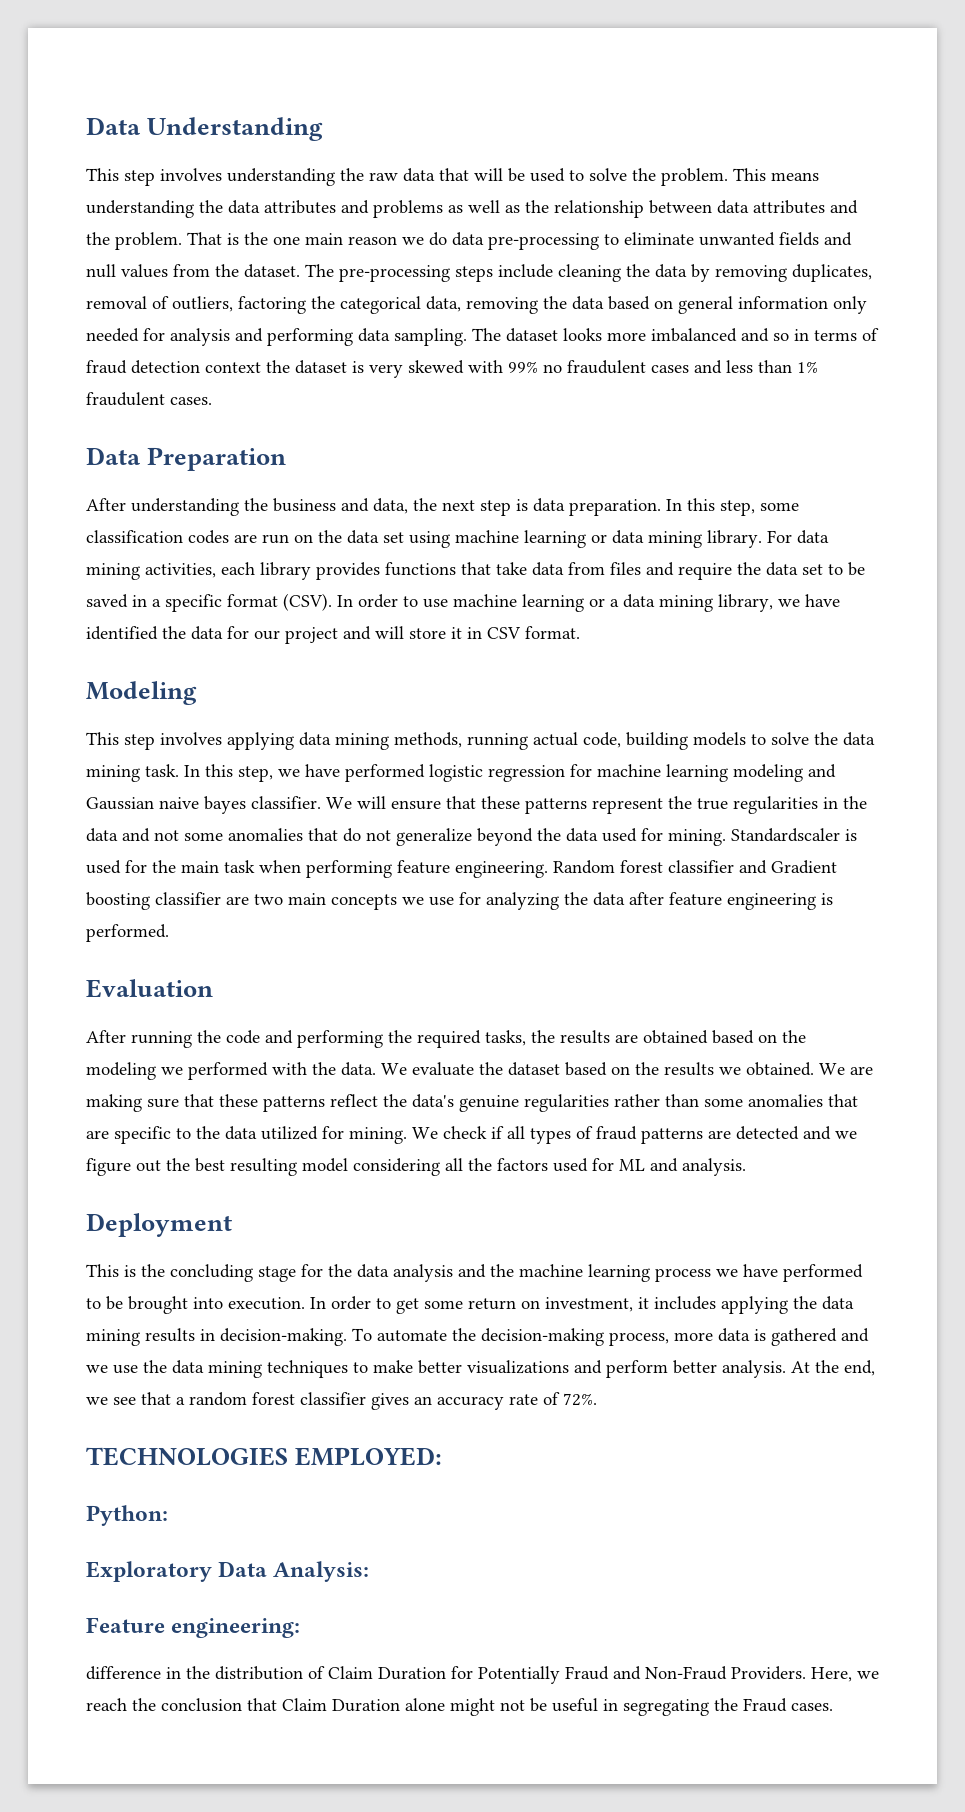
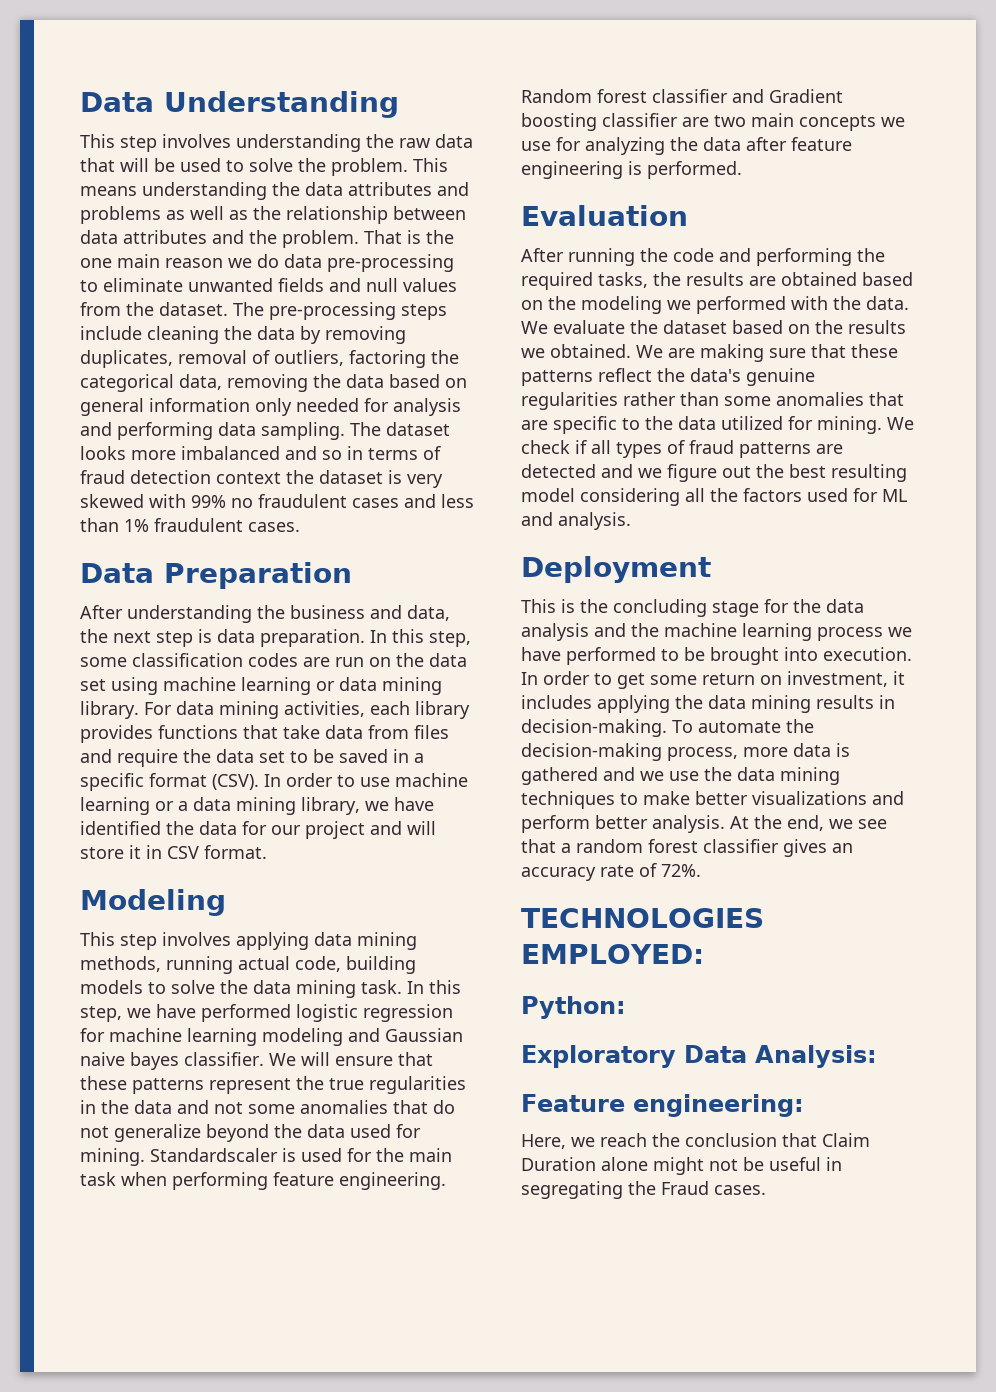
[86,1666,806,1684] difference in the distribution of Claim Duration for Potentially Fraud and Non-Fraud Providers. -> (804, 1105) none

